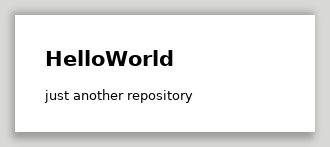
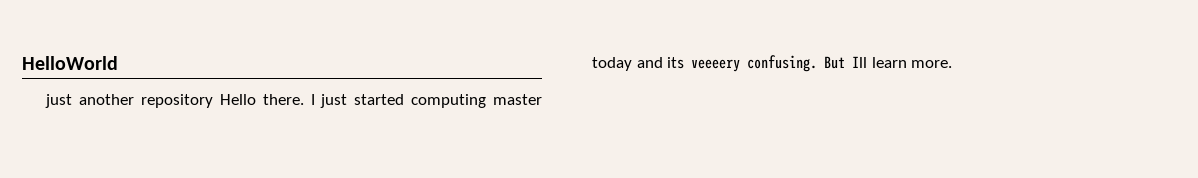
(193, 96) none -> [219,94,542,108] [592,55,953,72] Hello there. I just started computing master today and its veeeery confusing. But Ill learn more.

